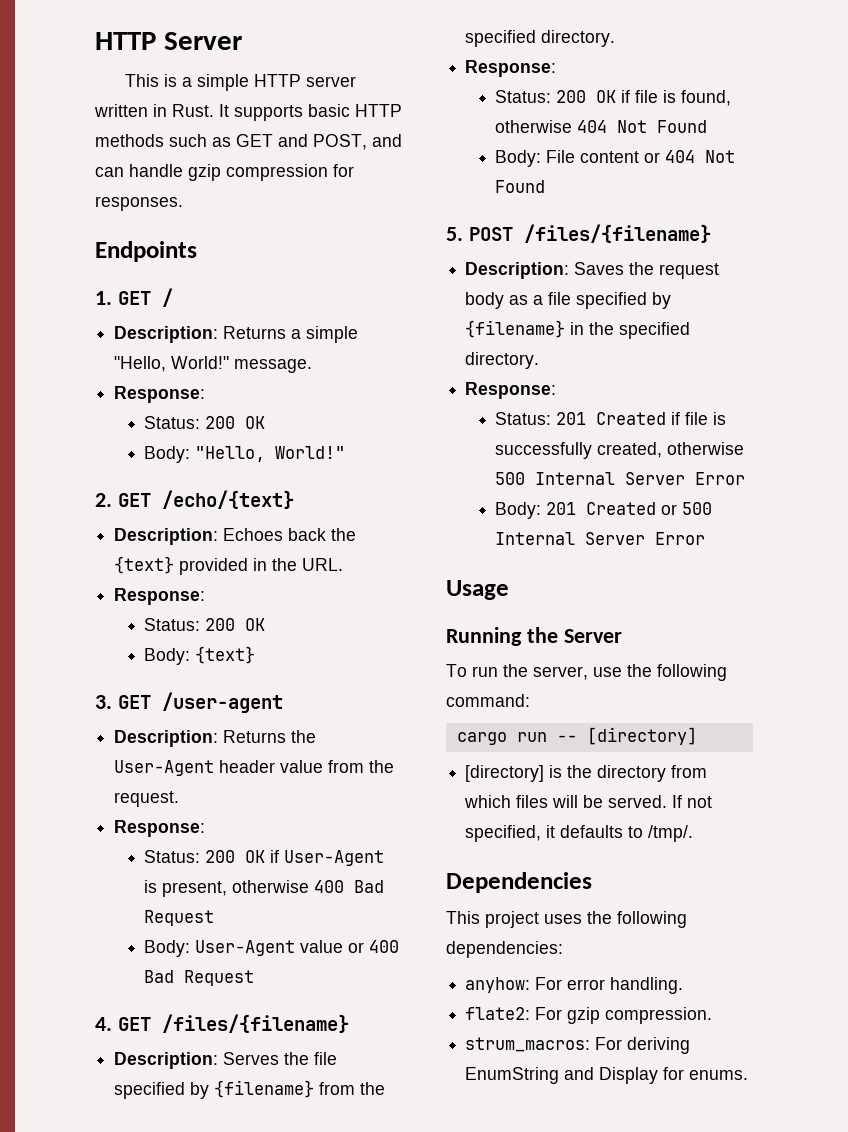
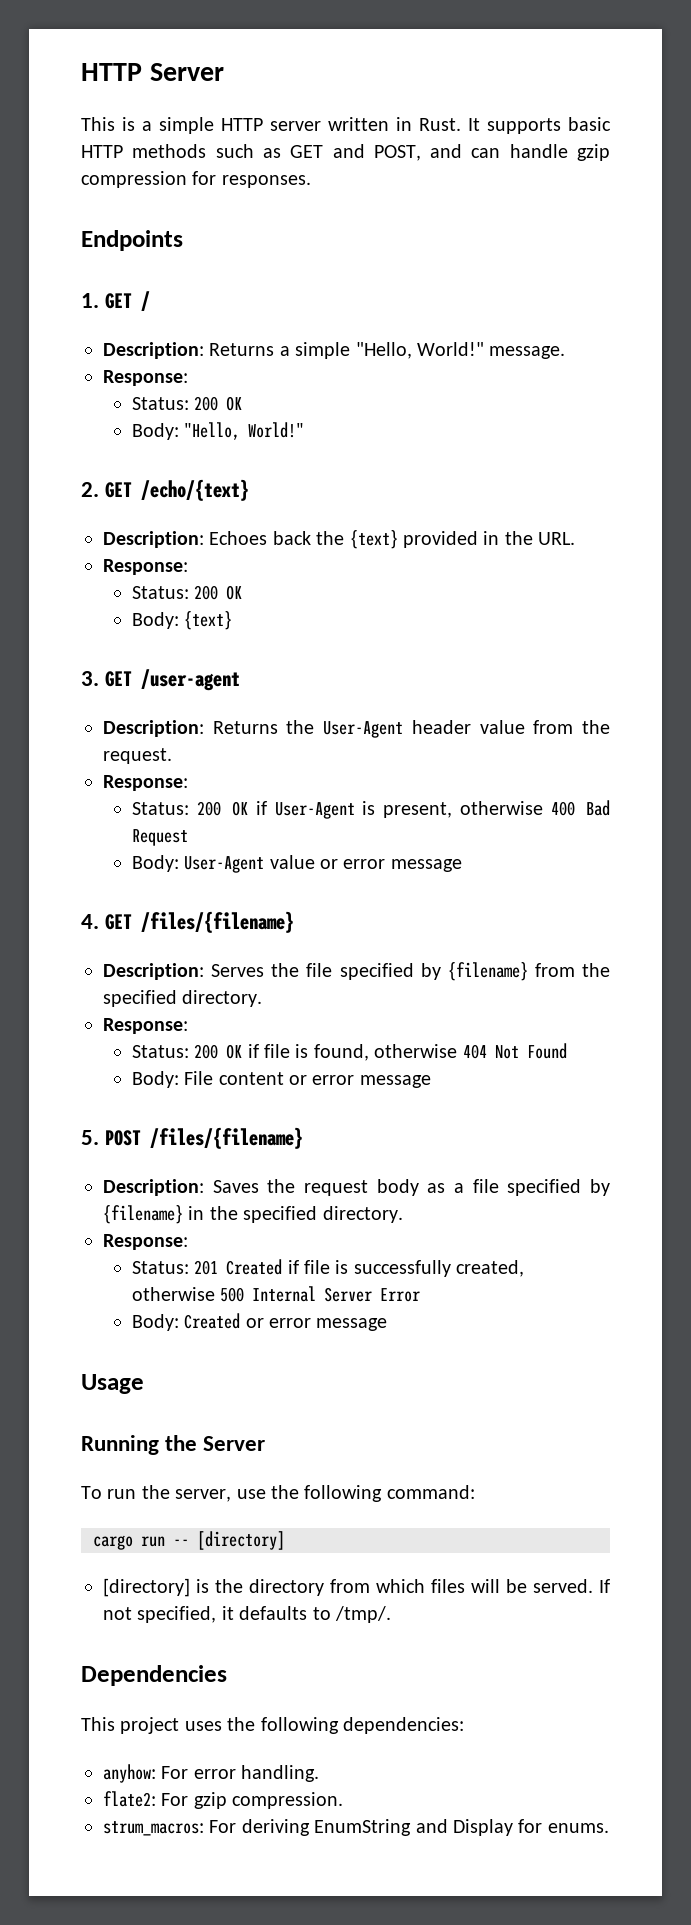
[369,940,400,953] [144,970,255,986] 400 Bad Request -> [343,859,462,872] error message
[665,150,736,163] [495,180,546,193] 404 Not Found -> [312,1075,431,1088] error message
[546,502,577,515] 201 -> (179, 1322) none
[682,502,713,515] [495,532,706,545] 500 Internal Server Error -> [269,1318,388,1331] error message

